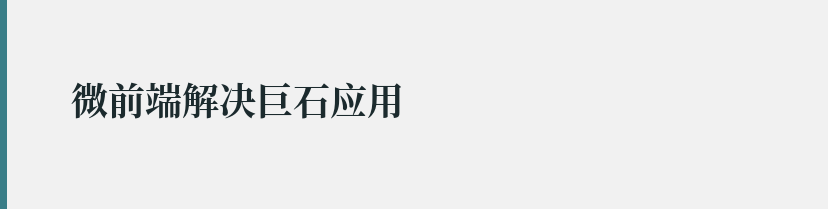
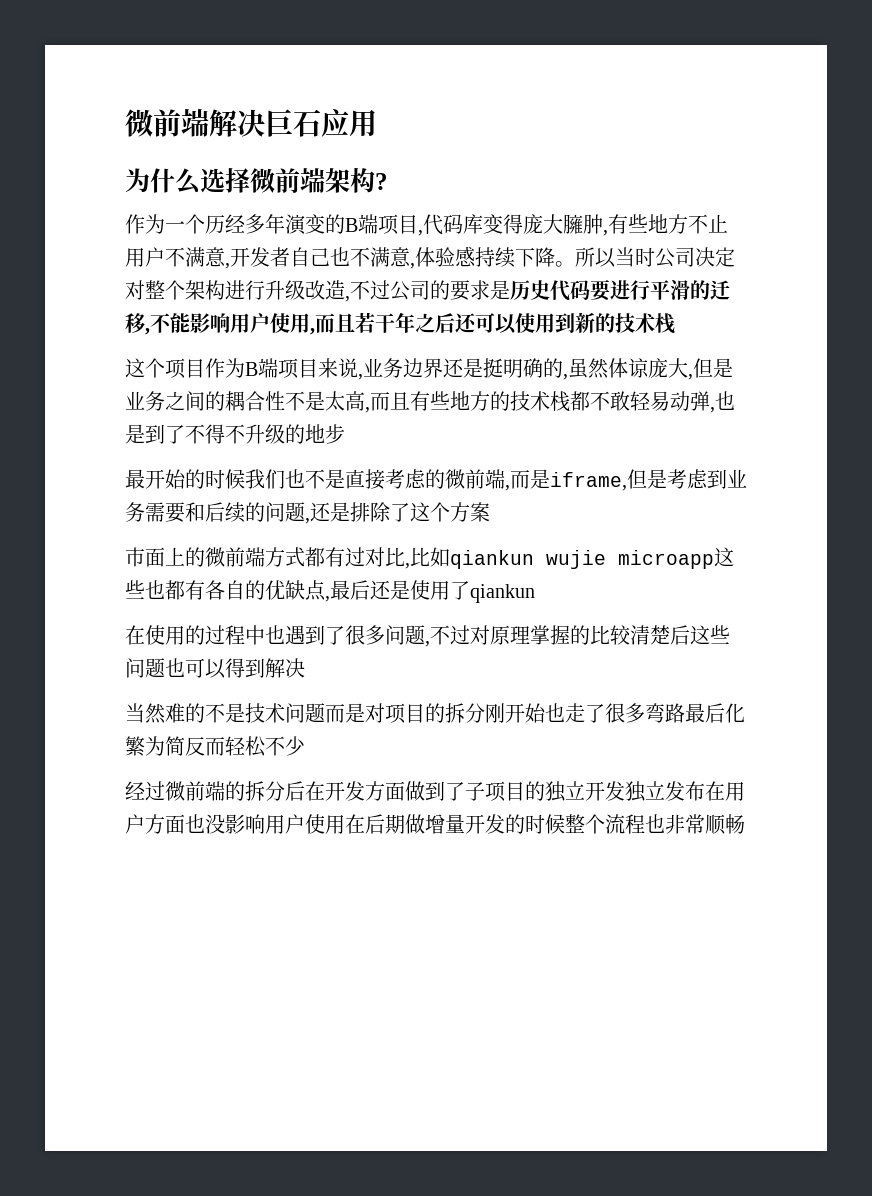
(404, 101) none -> [125,167,388,195] [125,214,728,236] [125,246,735,269] [125,280,730,302] [125,312,675,335] [125,358,733,380] [125,391,735,413] [125,424,345,444] [125,469,747,491] [125,502,490,524] [125,547,734,569] [125,580,535,603] [125,625,730,647] [125,658,305,679] [125,703,745,724] [125,736,305,757] [125,781,745,802] [125,814,745,835] // 为什么选择微前端架构? // 作为一个历经多年演变的B端项目,代码库变得庞大臃肿,有些地方不止用户不满意,开发者自己也不满意,体验感持续下降。所以当时公司决定对整个架构进行升级改造,不过公司的要求是历史代码要进行平滑的迁移,不能影响用户使用,而且若干年之后还可以使用到新的技术栈 // 这个项目作为B端项目来说,业务边界还是挺明确的,虽然体谅庞大,但是业务之间的耦合性不是太高,而且有些地方的技术栈都不敢轻易动弹,也是到了不得不升级的地步 // 最开始的时候我们也不是直接考虑的微前端,而是iframe,但是考虑到业务需要和后续的问题,还是排除了这个方案 // 市面上的微前端方式都有过对比,比如qiankun wujie microapp这些也都有各自的优缺点,最后还是使用了qiankun // 在使用的过程中也遇到了很多问题,不过对原理掌握的比较清楚后这些问题也可以得到解决 // 当然难的不是技术问题而是对项目的拆分刚开始也走了很多弯路最后化繁为简反而轻松不少 // 经过微前端的拆分后在开发方面做到了子项目的独立开发独立发布在用户方面也没影响用户使用在后期做增量开发的时候整个流程也非常顺畅

